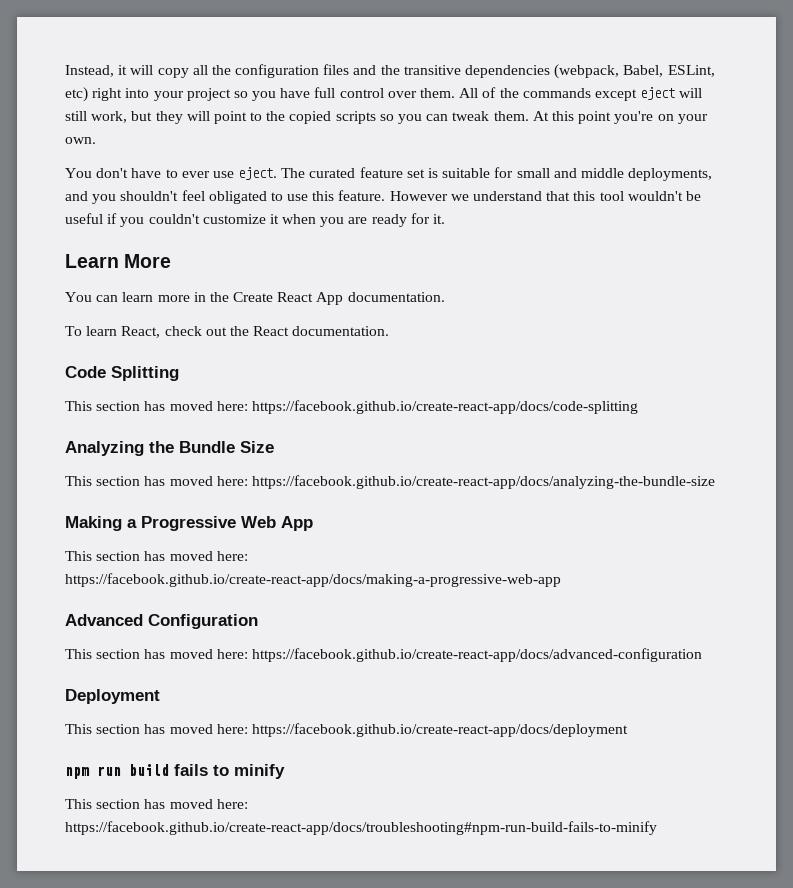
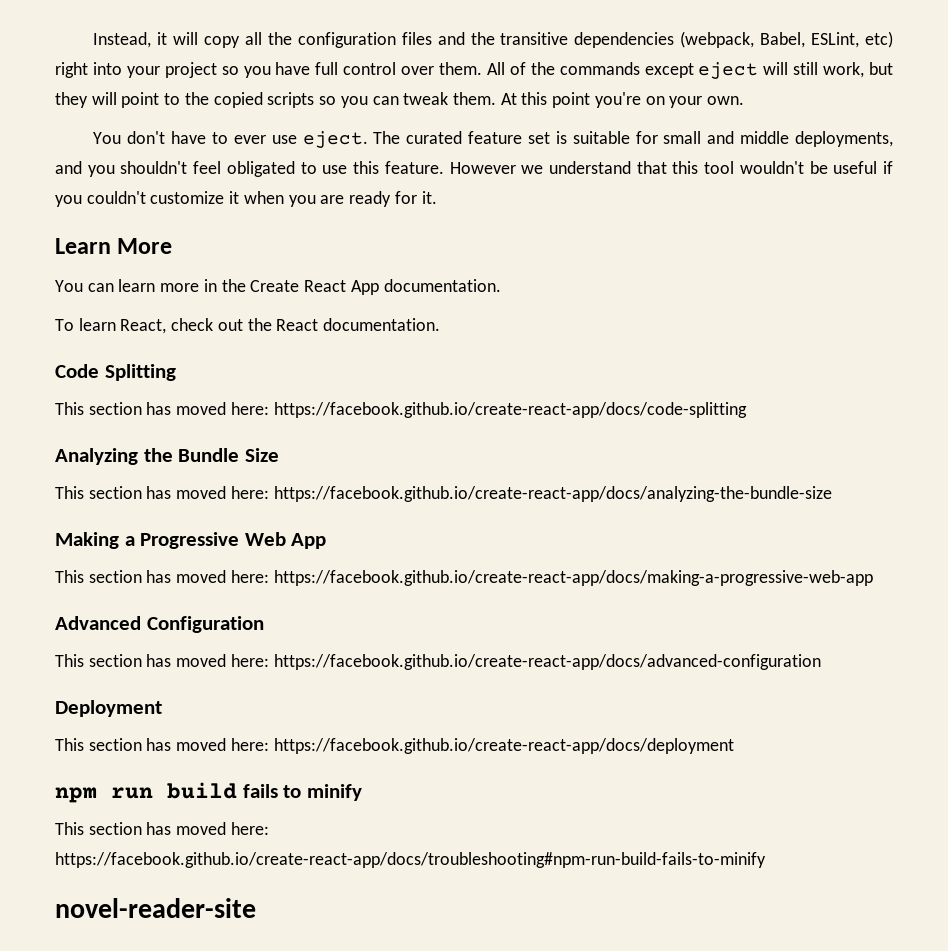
(657, 828) none -> [55,898,256,918] // novel-reader-site

